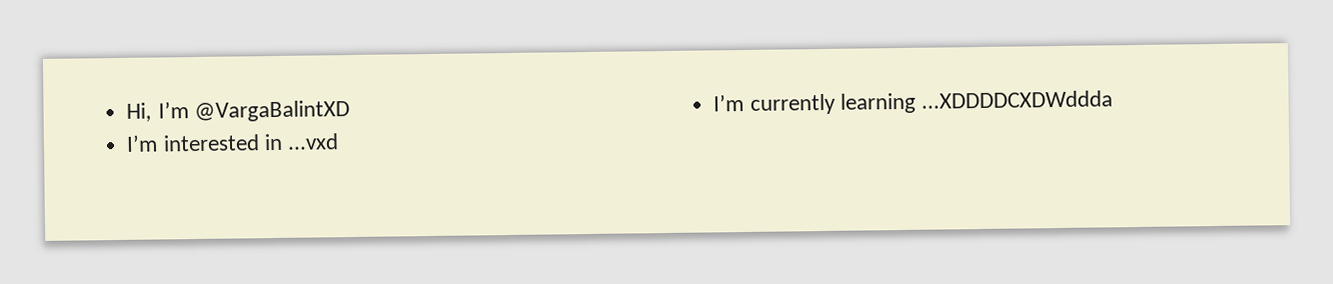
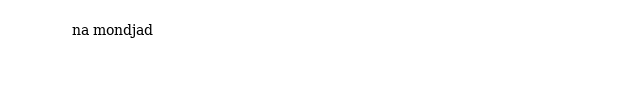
[126,100,350,123] [126,133,339,152] [713,90,1113,115] Hi, I’m @VargaBalintXD // I’m interested in ...vxd // I’m currently learning ...XDDDDCXDWddda -> [72,24,153,38] na mondjad

